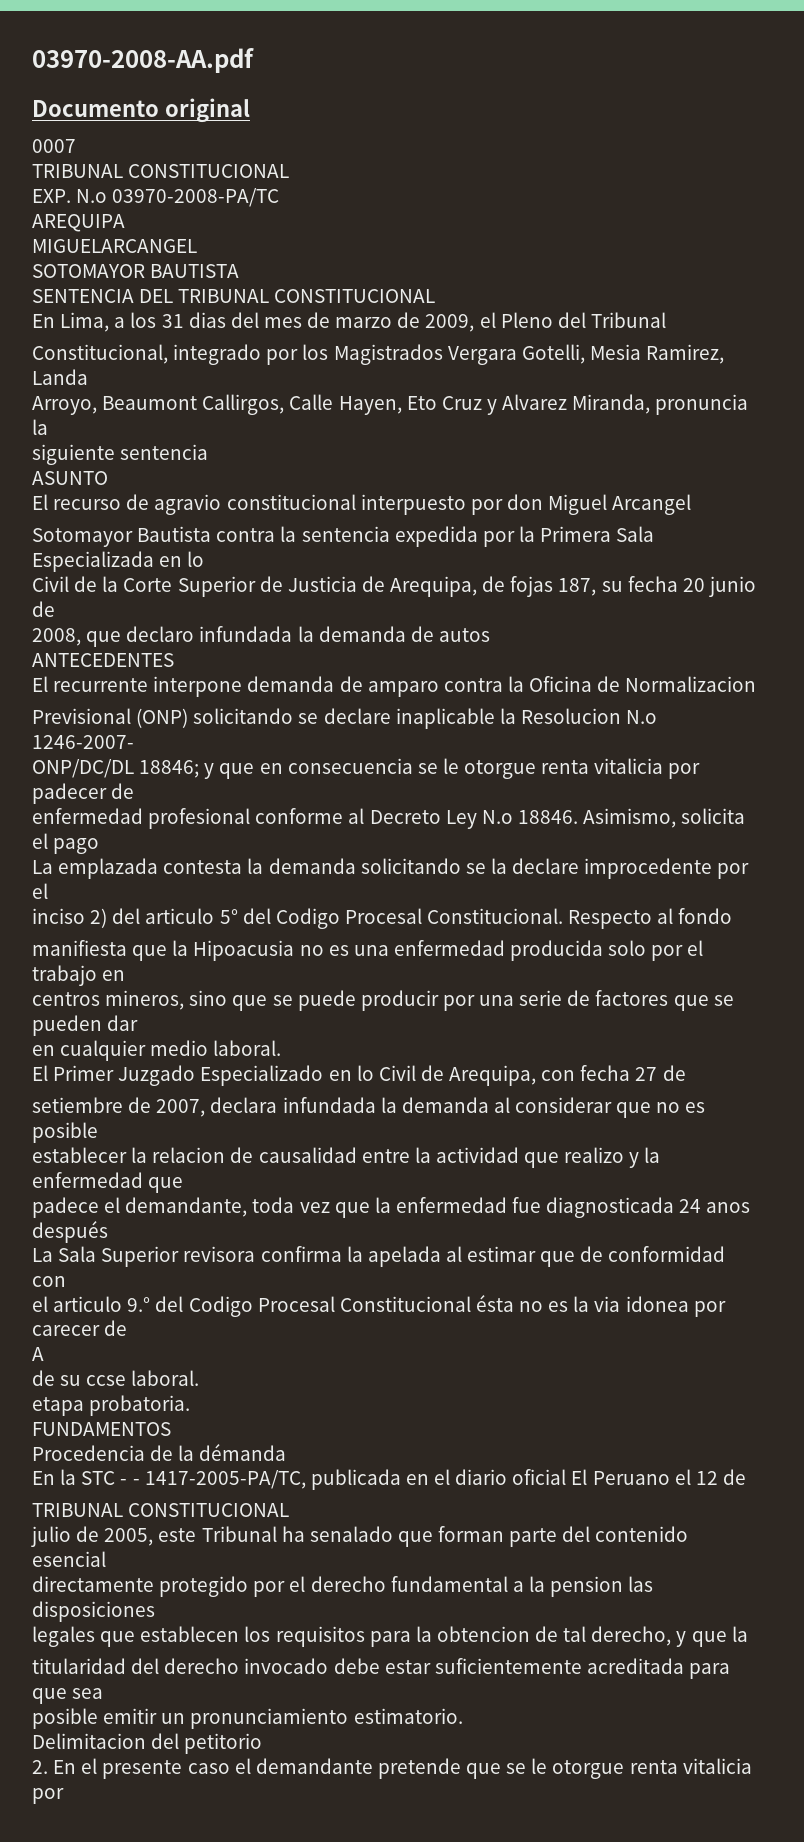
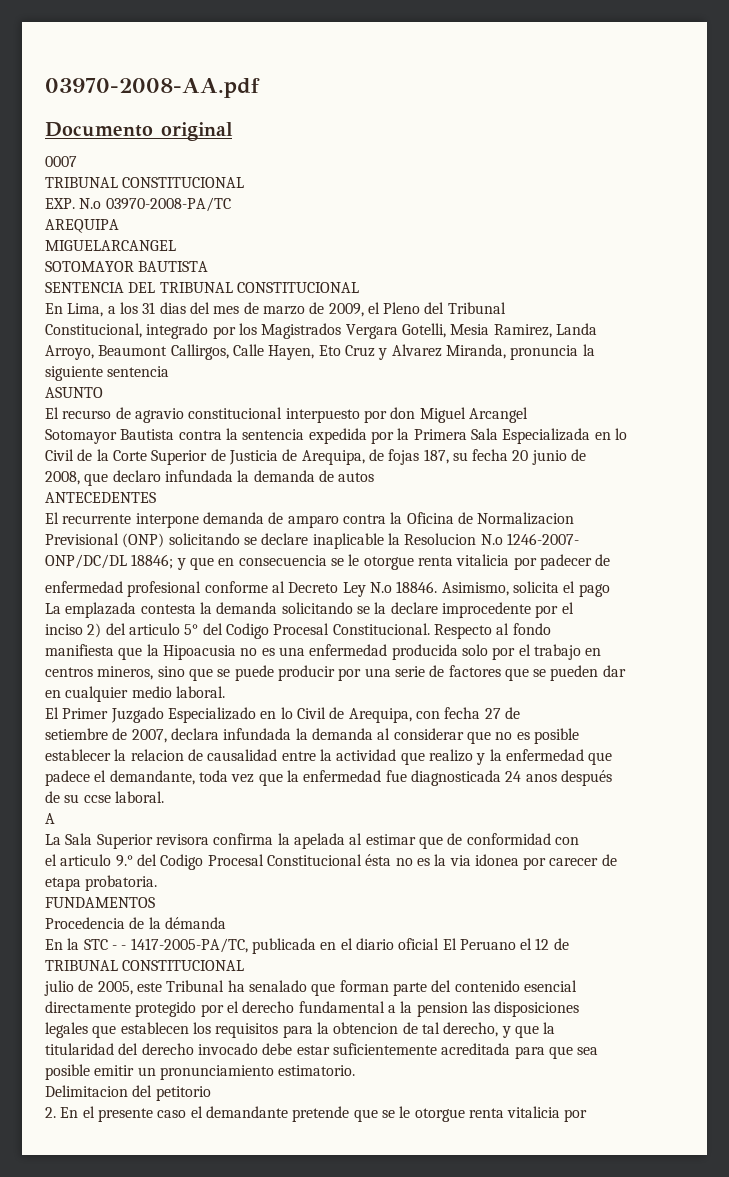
(108, 1232) none -> [45,791,164,803] [45,813,55,824] // de su ccse laboral. // A
[32,1347,44,1361] [32,1370,200,1386] // A // de su ccse laboral. -> (617, 860) none

